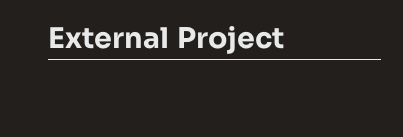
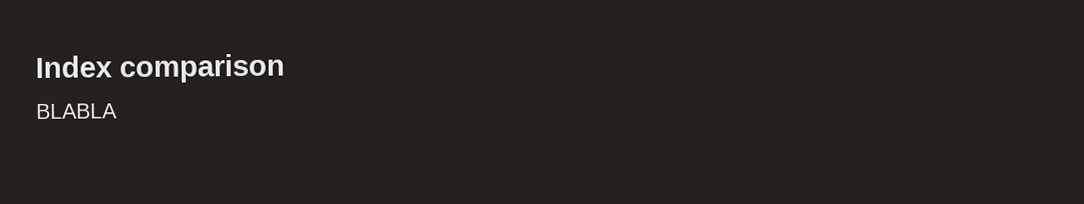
[48,26,284,54] External Project -> [35,53,285,84] [35,103,118,120] Index comparison // BLABLA

